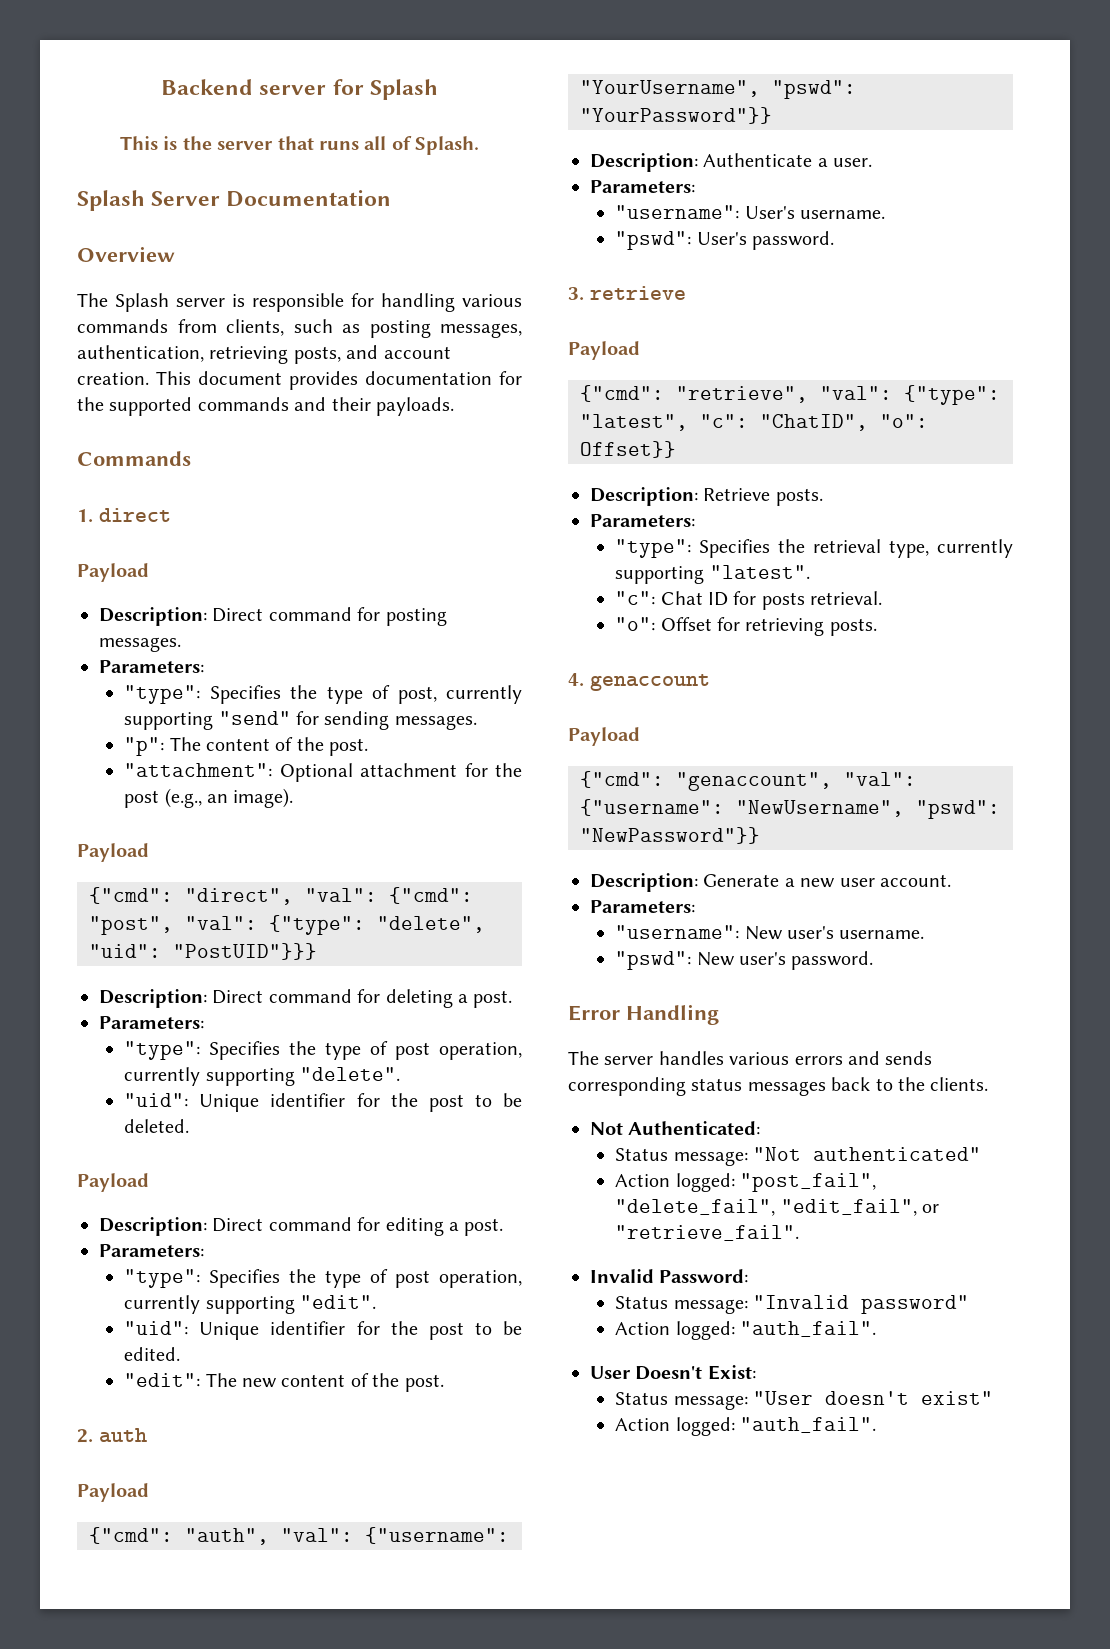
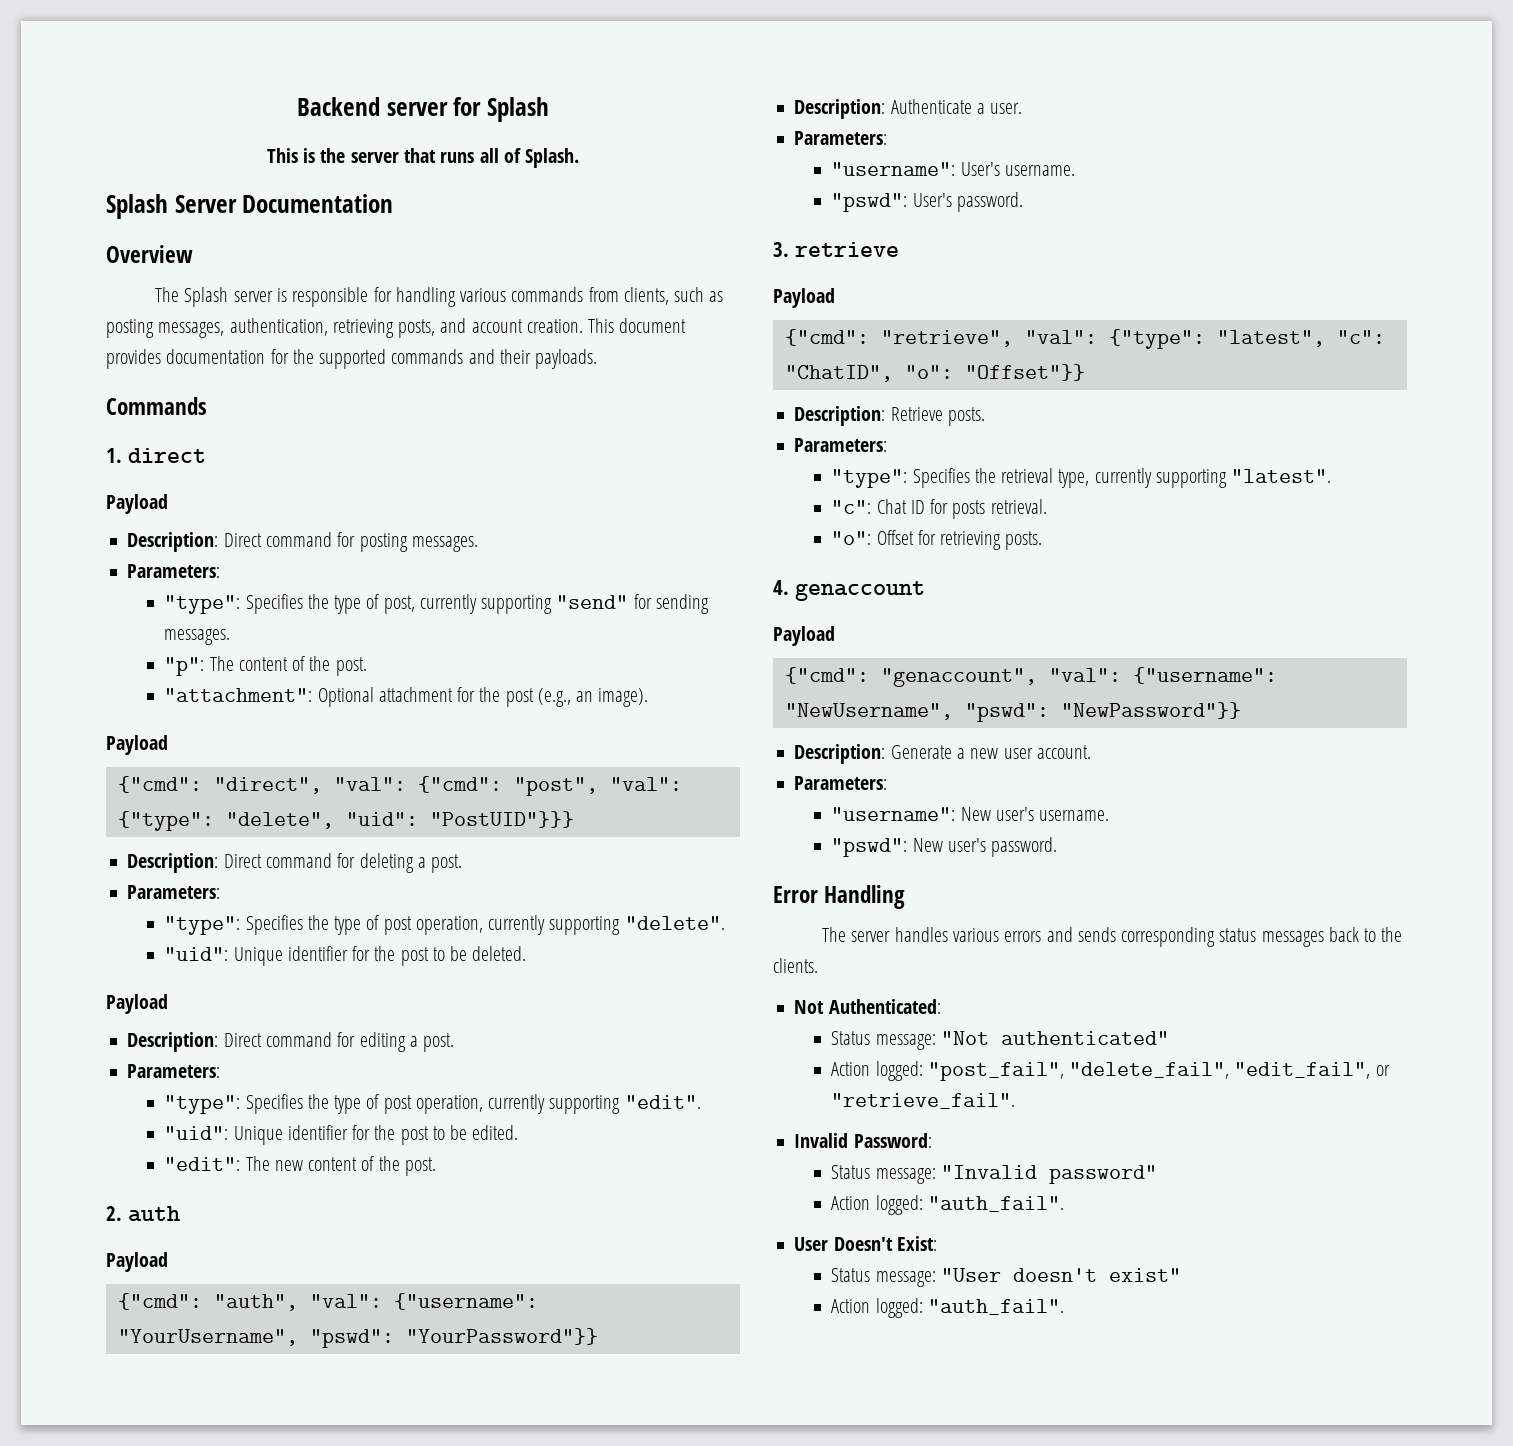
[580,441,676,458] Offset}} -> [964,364,1085,381] "Offset"}}

